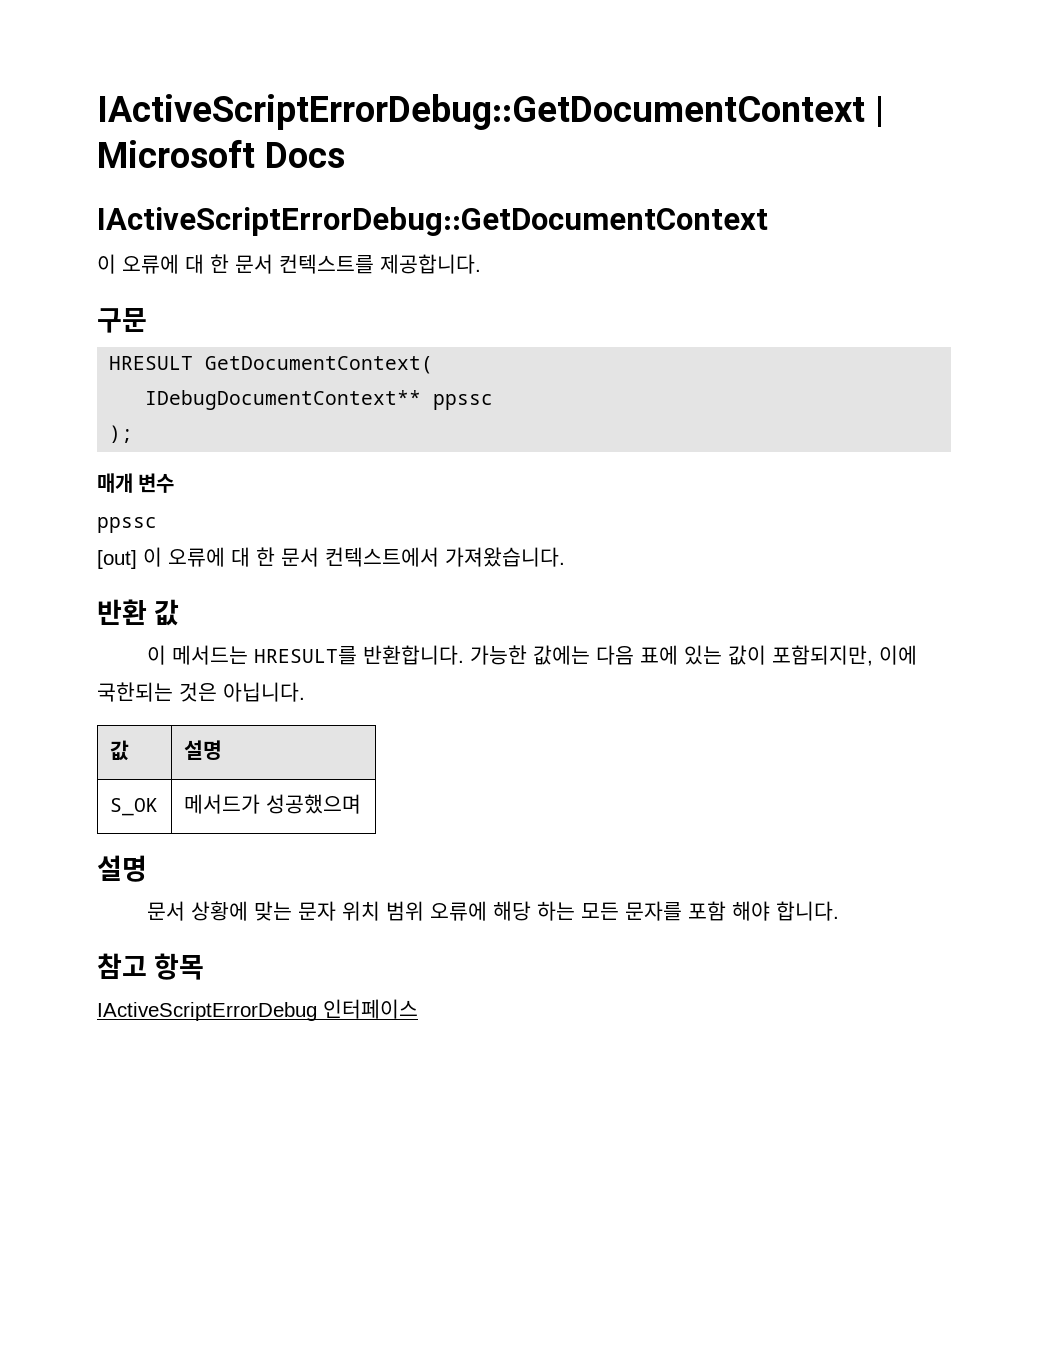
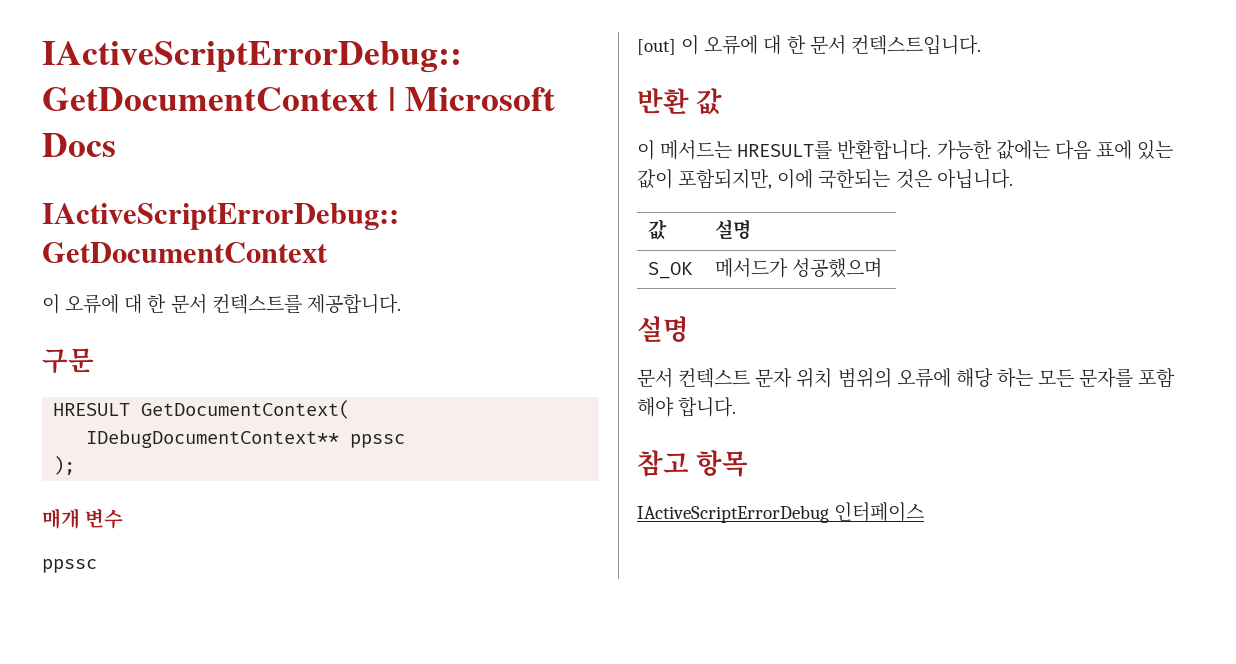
[325,547,565,567] 컨텍스트에서 가져왔습니다. -> [850,35,981,55] 컨텍스트입니다.
[190,901,292,921] 상황에 맞는 -> [678,368,751,388] 컨텍스트
[385,901,424,921] 범위 -> [837,368,892,388] 범위의

